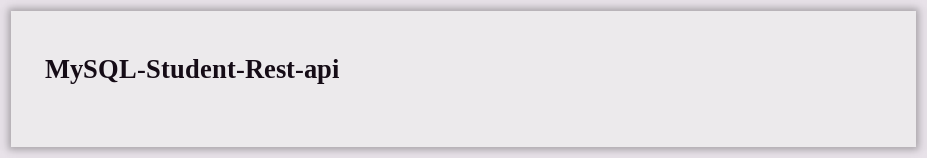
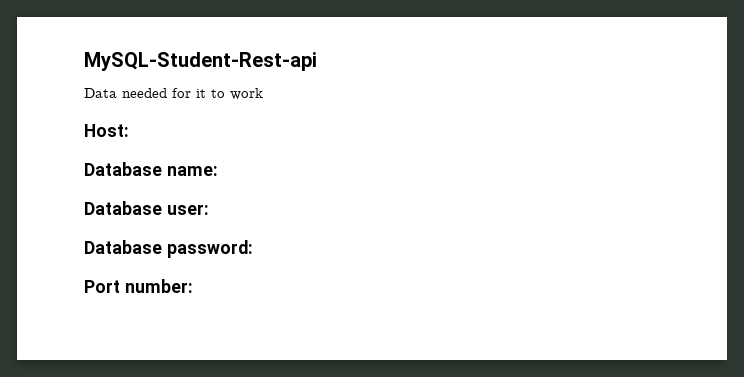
(339, 71) none -> [84,88,263,100] [84,124,129,137] [84,162,218,176] [84,201,209,215] [84,240,253,258] [84,279,193,293] // Data needed for it to work // Host: // Database name: // Database user: // Database password: // Port number:

